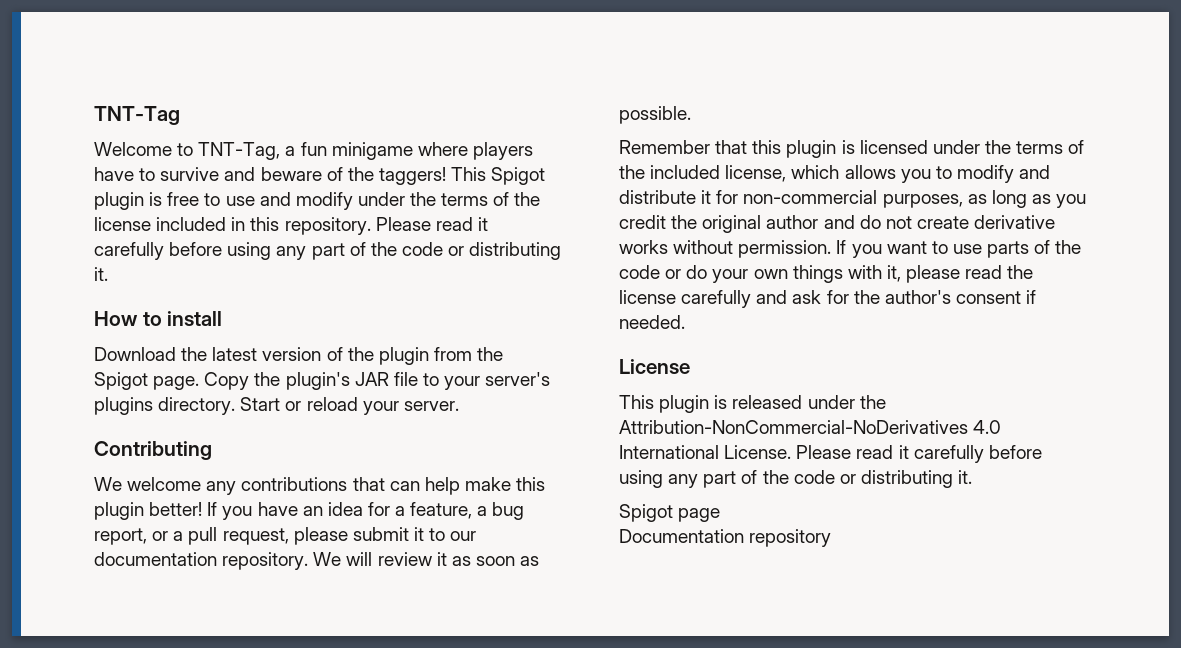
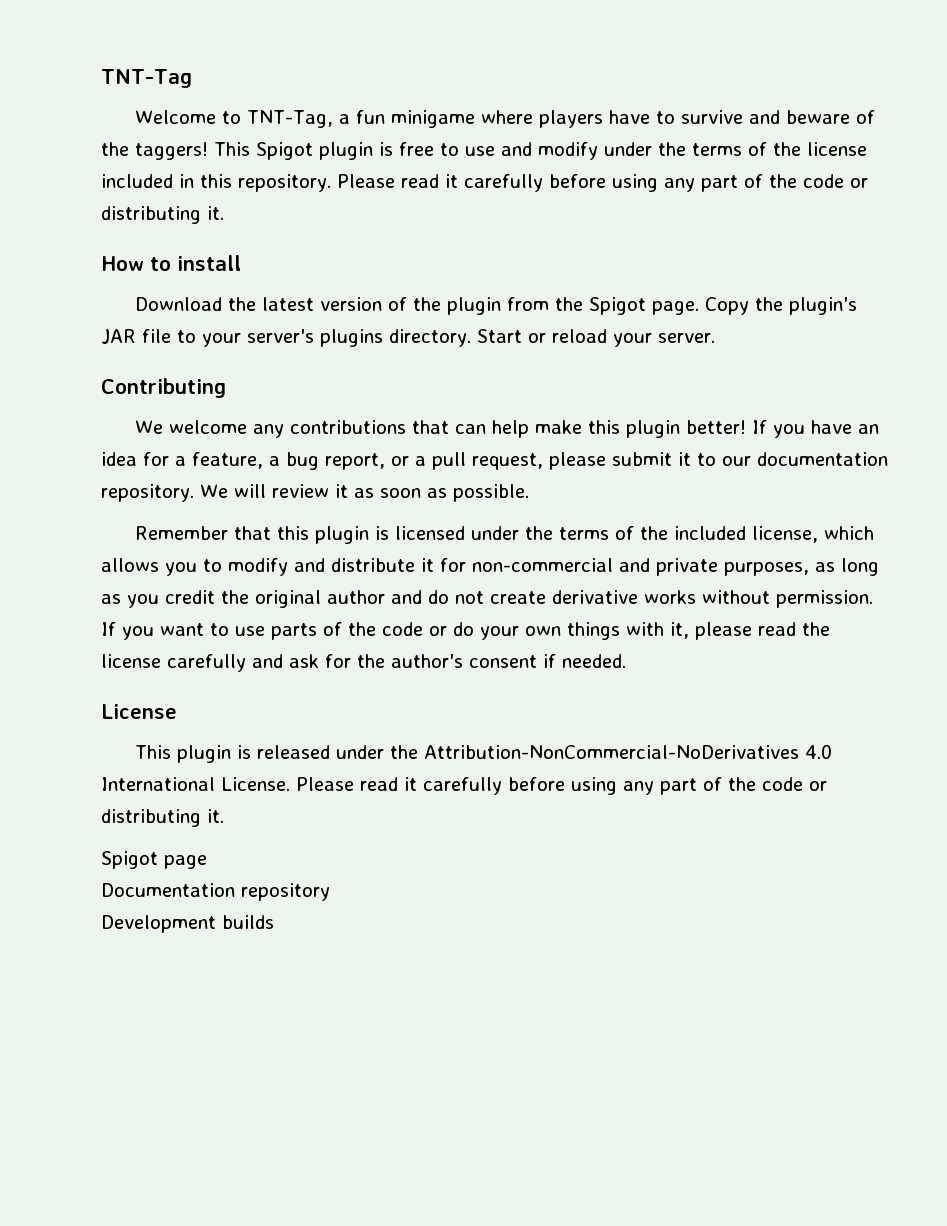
(878, 197) none -> [619,558,718,576] and private
(832, 538) none -> [101,915,274,933] // Development builds

